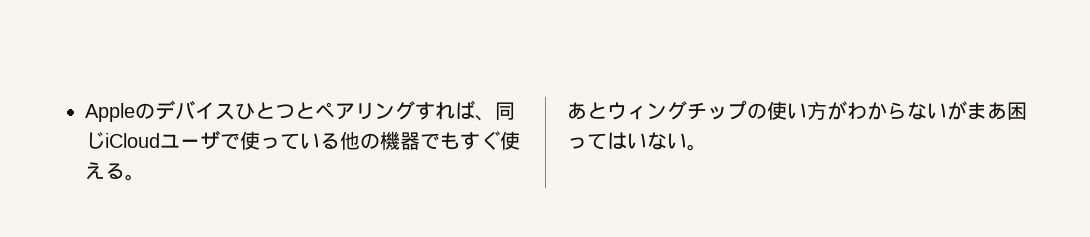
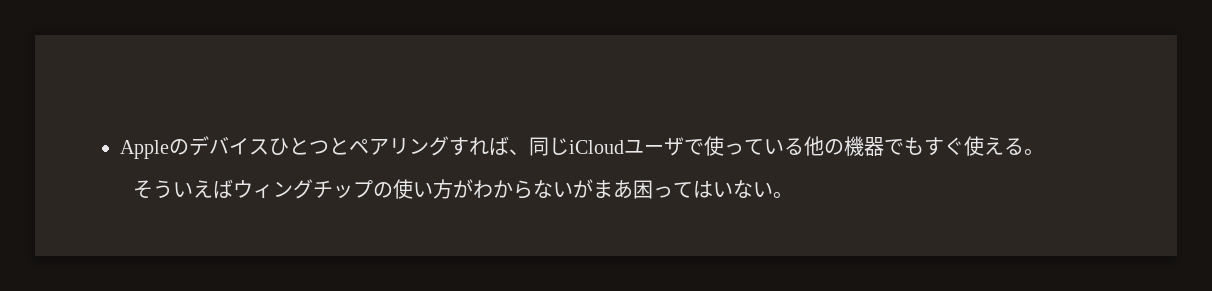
[567,102,607,120] あと -> [133,179,234,199] そういえば

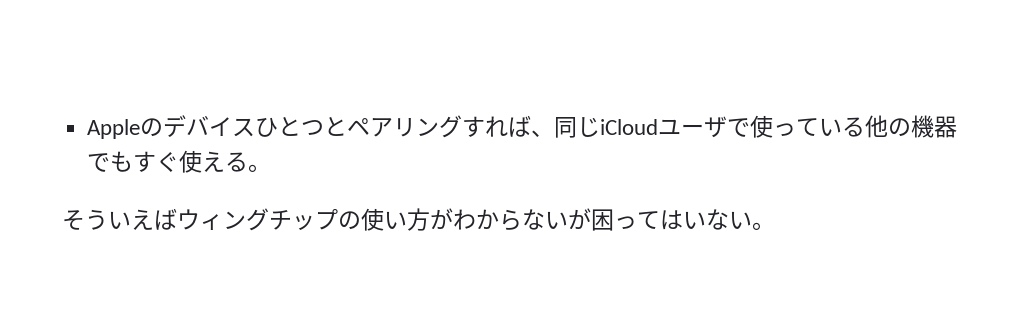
[593,180,634,199] まあ -> (591, 219) none

